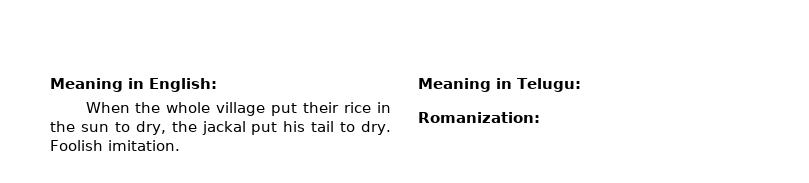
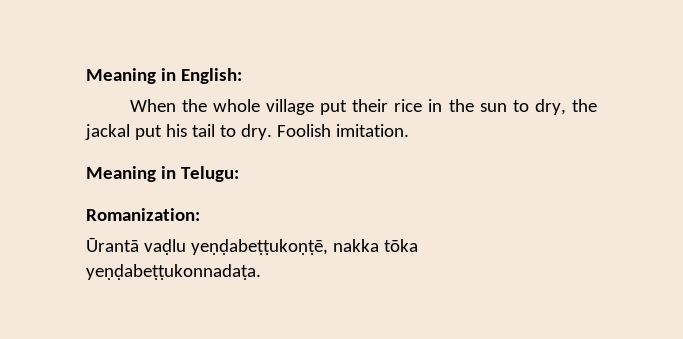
(540, 117) none -> [86,237,418,255] [86,264,261,280] // Ūrantā vaḍlu yeṇḍabeṭṭukoṇṭē, nakka tōka yeṇḍabeṭṭukonnadaṭa.

